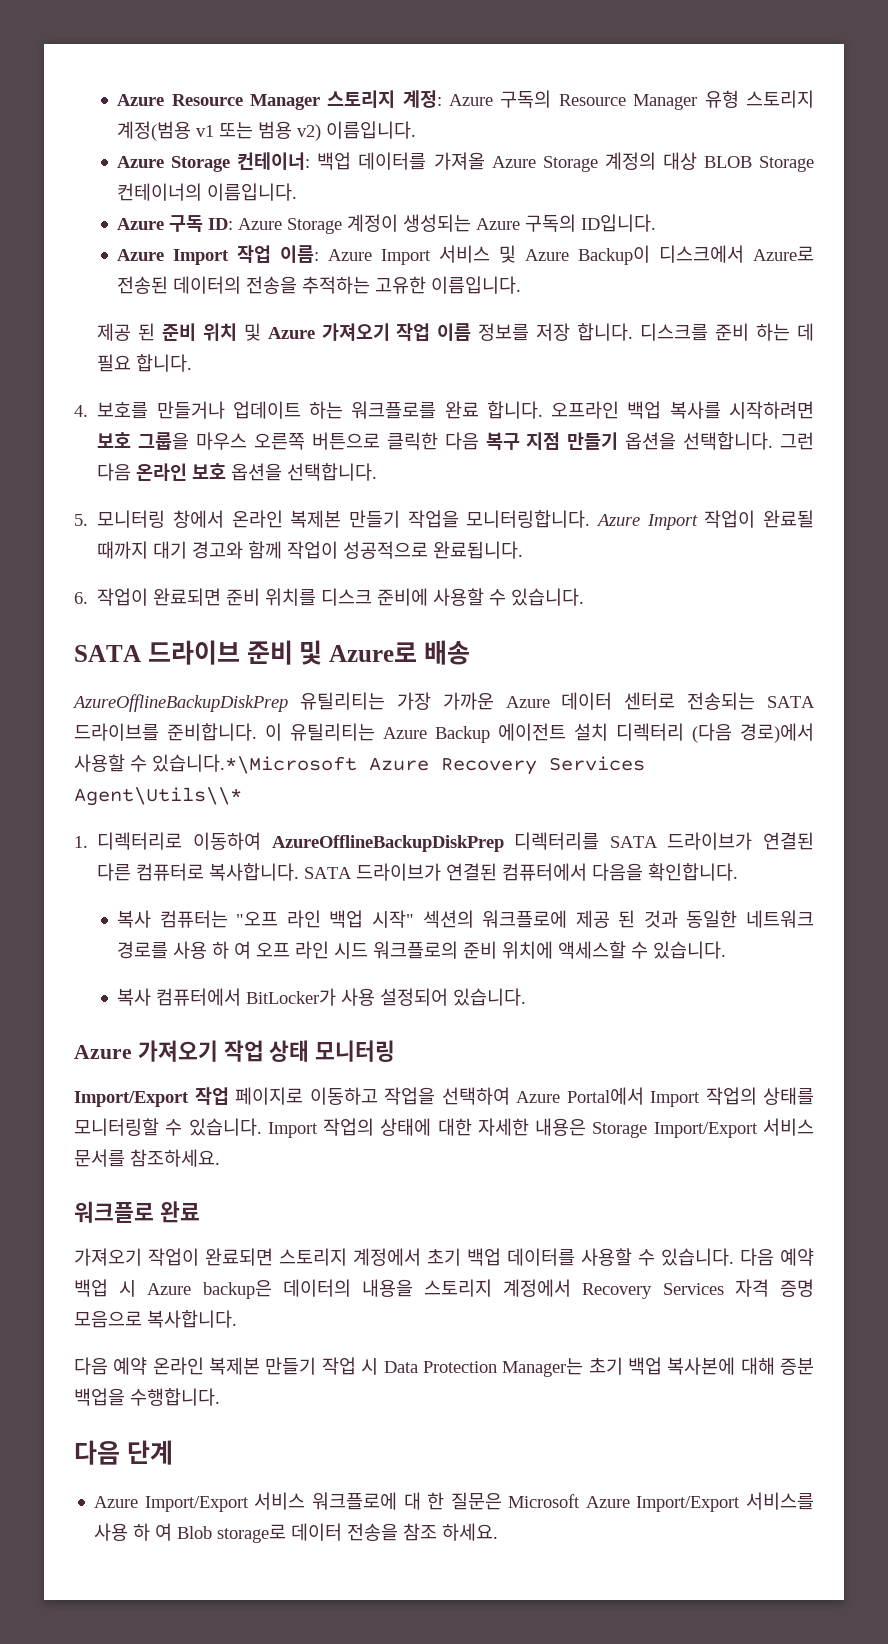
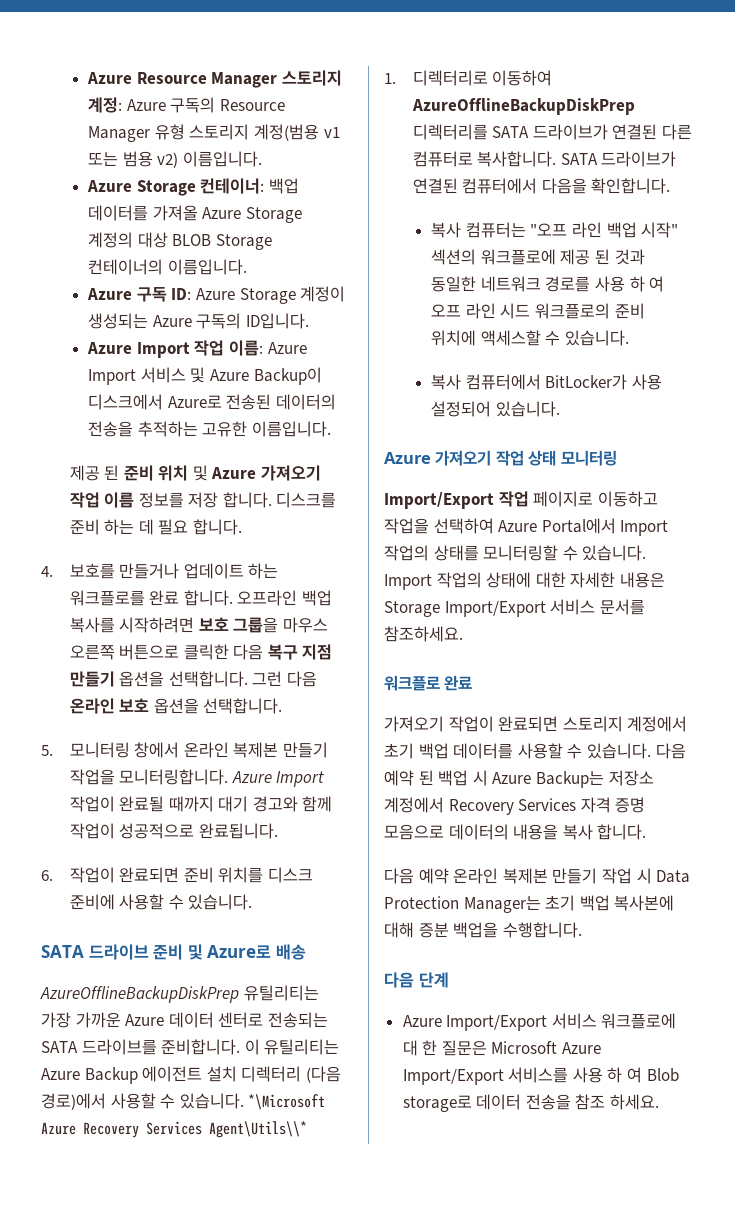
[152,754,357,774] 있습니다.*\Microsoft -> [179,1093,326,1110] 있습니다. *\Microsoft
(814, 1257) none -> [418,770,434,786] 된
[202,1279,493,1299] backup은 데이터의 내용을 스토리지 -> [535,770,654,788] Backup는 저장소
[147,1310,237,1328] 복사합니다. -> [448,824,647,840] 데이터의 내용을 복사 합니다.

